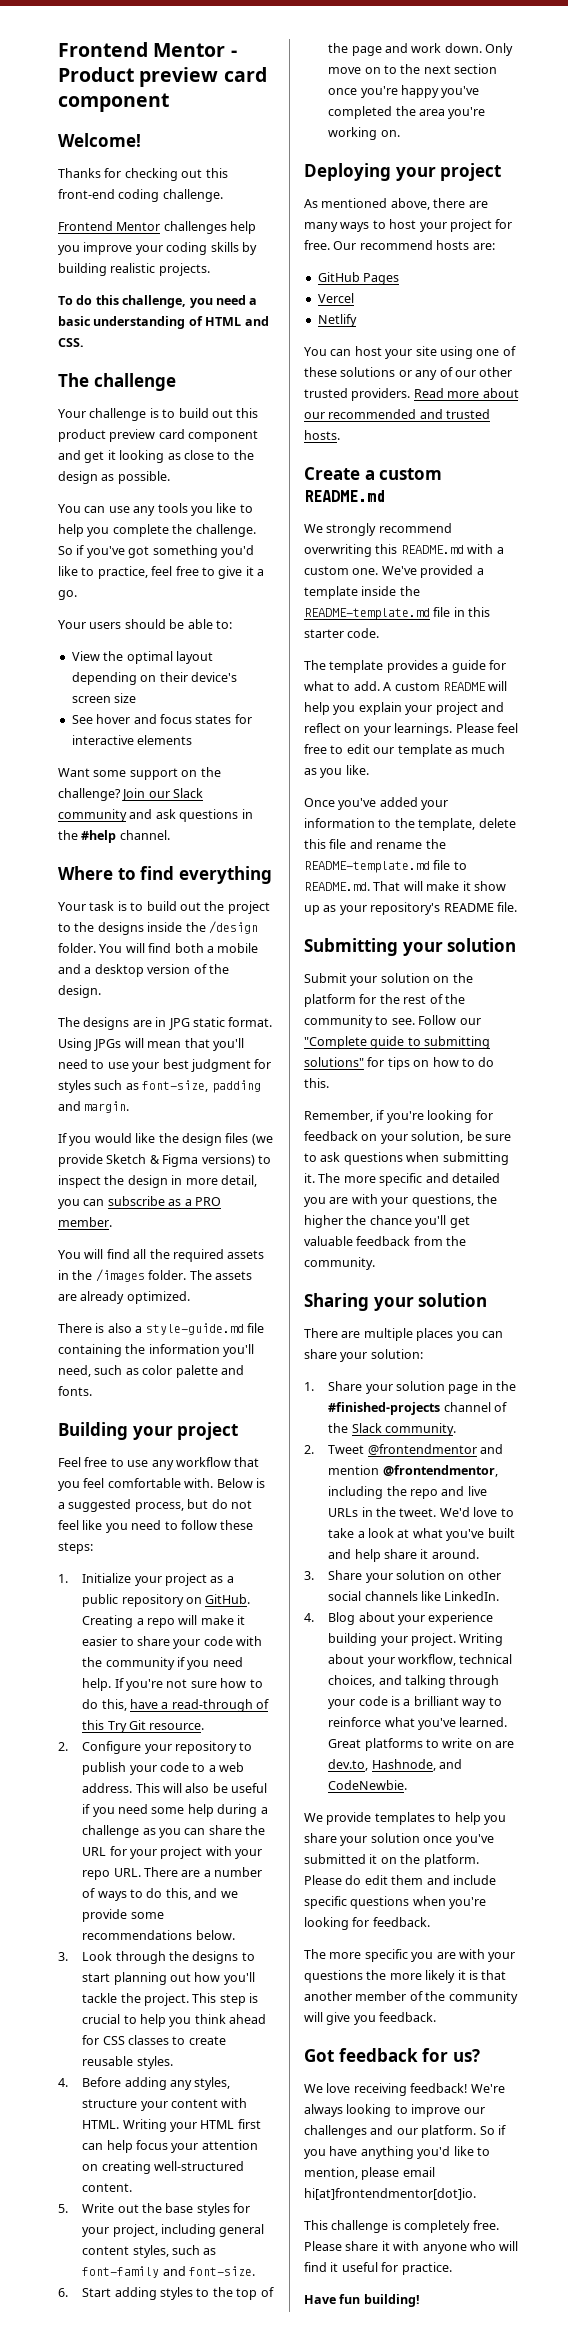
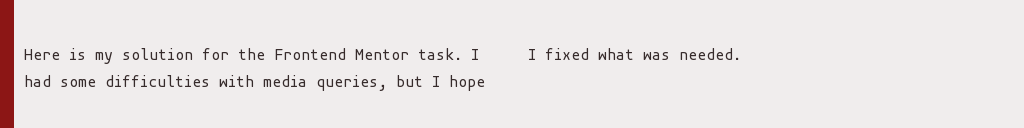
[58,42,237,57] [58,67,267,87] [58,93,169,112] [58,133,141,147] [58,168,228,181] [58,189,223,202] [58,221,257,234] [58,242,257,255] [58,263,210,276] [58,295,258,308] [58,316,269,329] [58,338,84,347] [58,373,176,391] [58,408,259,421] [58,429,259,442] [58,450,254,463] [58,471,170,484] [58,503,253,516] [58,524,256,537] [58,545,254,558] [58,566,264,579] [58,590,77,600] [58,619,232,629] [71,651,213,664] [71,672,237,685] [71,693,137,703] [71,714,252,724] [71,735,193,745] [58,767,221,780] [58,788,204,801] [58,809,253,822] [58,830,170,843] [58,866,272,884] [58,901,270,914] [58,921,258,935] [58,943,259,953] [58,964,229,977] [58,985,101,998] [58,1017,273,1030] [58,1038,244,1051] [58,1059,272,1072] [58,1080,261,1093] [58,1101,130,1113] [58,1133,273,1146] [58,1154,271,1167] [58,1175,257,1188] [58,1196,221,1209] [58,1217,112,1227] [58,1249,265,1262] [58,1269,252,1282] [58,1291,190,1304] [58,1323,264,1335] [58,1344,255,1357] [58,1365,244,1378] [58,1386,92,1396] [58,1422,239,1440] [58,1457,260,1470] [58,1478,265,1491] [58,1499,252,1512] [58,1520,254,1533] [58,1542,93,1554] [58,1573,234,1586] [82,1594,251,1607] [82,1615,246,1628] [82,1636,263,1649] [82,1657,243,1670] [82,1678,263,1691] [82,1699,270,1712] [82,1720,205,1733] [58,1741,253,1754] [82,1762,245,1775] [82,1783,268,1793] [82,1804,268,1817] [82,1825,266,1838] [82,1846,263,1859] [82,1867,263,1880] [82,1888,238,1901] [82,1909,164,1922] [82,1930,235,1940] [58,1951,255,1964] [82,1972,255,1985] [82,1993,259,2006] [82,2014,267,2027] [82,2035,226,2045] [82,2056,173,2069] [58,2077,231,2090] [82,2098,248,2111] [82,2119,261,2132] [82,2140,258,2153] [82,2161,245,2174] [82,2183,133,2192] [58,2203,251,2216] [82,2224,265,2237] [82,2245,217,2258] [82,2266,256,2278] [58,2287,274,2300] [328,43,514,56] [328,64,498,74] [328,85,480,98] [328,106,486,119] [328,127,400,140] [304,163,502,181] [304,198,488,210] [304,219,513,232] [304,240,495,250] [317,272,400,285] [317,293,354,303] [317,314,357,327] [304,346,516,359] [304,367,513,380] [304,388,519,401] [304,409,491,419] [304,430,340,440] [304,467,443,480] [304,490,385,502] [304,523,452,536] [304,544,504,557] [304,565,484,578] [304,586,420,599] [304,607,491,620] [304,628,380,638] [304,660,506,673] [304,681,508,691] [304,702,504,715] [304,723,518,736] [304,744,506,757] [304,765,369,778] [304,797,449,810] [304,818,516,831] [304,839,446,849] [304,860,467,873] [304,881,506,891] [304,902,517,915] [304,938,517,956] [304,973,473,986] [304,994,465,1007] [304,1015,481,1028] [304,1036,491,1049] [304,1057,495,1070] [304,1078,329,1088] [304,1110,493,1123] [304,1131,511,1144] [304,1152,509,1165] [304,1173,500,1186] [304,1194,497,1207] [304,1215,470,1228] [304,1236,467,1246] [304,1257,375,1270] [304,1293,488,1311] [304,1328,503,1341] [304,1349,423,1362] [304,1381,517,1394] [328,1402,508,1415] [328,1423,457,1436] [304,1444,504,1455] [328,1465,498,1477] [328,1486,487,1499] [328,1507,514,1517] [328,1528,515,1541] [328,1549,479,1562] [304,1570,501,1583] [328,1591,500,1601] [304,1612,494,1625] [328,1633,504,1646] [328,1654,513,1667] [328,1675,500,1688] [328,1696,502,1709] [328,1717,508,1730] [328,1738,515,1751] [328,1759,463,1771] [328,1780,408,1790] [304,1812,506,1825] [304,1833,494,1846] [304,1854,479,1867] [304,1875,496,1885] [304,1896,487,1909] [304,1917,430,1930] [304,1949,516,1962] [304,1970,507,1983] [304,1991,518,2004] [304,2012,437,2025] [304,2048,480,2062] [304,2083,505,2096] [304,2104,485,2117] [304,2125,506,2138] [304,2146,490,2159] [304,2167,435,2180] [304,2188,476,2200] [304,2220,499,2233] [304,2241,519,2254] [304,2262,452,2275] [304,2294,420,2307] Frontend Mentor - Product preview card component // Welcome! // Thanks for checking out this front-end coding challenge. // Frontend Mentor challenges help you improve your coding skills by building realistic projects. // To do this challenge, you need a basic understanding of HTML and CSS. // The challenge // Your challenge is to build out this product preview card component and get it looking as close to the design as possible. // You can use any tools you like to help you complete the challenge. So if you've got something you'd like to practice, feel free to give it a go. // Your users should be able to: // View the optimal layout depending on their device's screen size // See hover and focus states for interactive elements // Want some support on the challenge? Join our Slack community and ask questions in the #help channel. // Where to find everything // Your task is to build out the project to the designs inside the /design folder. You will find both a mobile and a desktop version of the design. // The designs are in JPG static format. Using JPGs will mean that you'll need to use your best judgment for styles such as font-size, padding and margin. // If you would like the design files (we provide Sketch & Figma versions) to inspect the design in more detail, you can subscribe as a PRO member. // You will find all the required assets in the /images folder. The assets are already optimized. // There is also a style-guide.md file containing the information you'll need, such as color palette and fonts. // Building your project // Feel free to use any workflow that you feel comfortable with. Below is a suggested process, but do not feel like you need to follow these steps: // 1. Initialize your project as a public repository on GitHub. Creating a repo will make it easier to share your code with the community if you need help. If you're not sure how to do this, have a read-through of this Try Git resource. // 2. Configure your repository to publish your code to a web address. This will also be useful if you need some help during a challenge as you can share the URL for your project with your repo URL. There are a number of ways to do this, and we provide some recommendations below. // 3. Look through the designs to start planning out how you'll tackle the project. This step is crucial to help you think ahead for CSS classes to create reusable styles. // 4. Before adding any styles, structure your content with HTML. Writing your HTML first can help focus your attention on creating well-structured content. // 5. Write out the base styles for your project, including general content styles, such as font-family and font-size. // 6. Start adding styles to the top of the page and work down. Only move on to the next section once you're happy you've completed the area you're working on. // Deploying your project // As mentioned above, there are many ways to host your project for free. Our recommend hosts are: // GitHub Pages // Vercel // Netlify // You can host your site using one of these solutions or any of our other trusted providers. Read more about our recommended and trusted hosts. // Create a custom README.md // We strongly recommend overwriting this README.md with a custom one. We've provided a template inside the README-template.md file in this starter code. // The template provides a guide for what to add. A custom README will help you explain your project and reflect on your learnings. Please feel free to edit our template as much as you like. // Once you've added your information to the template, delete this file and rename the README-template.md file to README.md. That will make it show up as your repository's README file. // Submitting your solution // Submit your solution on the platform for the rest of the community to see. Follow our "Complete guide to submitting solutions" for tips on how to do this. // Remember, if you're looking for feedback on your solution, be sure to ask questions when submitting it. The more specific and detailed you are with your questions, the higher the chance you'll get valuable feedback from the community. // Sharing your solution // There are multiple places you can share your solution: // 1. Share your solution page in the #finished-projects channel of the Slack community. // 2. Tweet @frontendmentor and mention @frontendmentor, including the repo and live URLs in the tweet. We'd love to take a look at what you've built and help share it around. // 3. Share your solution on other social channels like LinkedIn. // 4. Blog about your experience building your project. Writing about your workflow, technical choices, and talking through your code is a brilliant way to reinforce what you've learned. Great platforms to write on are dev.to, Hashnode, and CodeNewbie. // We provide templates to help you share your solution once you've submitted it on the platform. Please do edit them and include specific questions when you're looking for feedback. // The more specific you are with your questions the more likely it is that another member of the community will give you feedback. // Got feedback for us? // We love receiving feedback! We're always looking to improve our challenges and our platform. So if you have anything you'd like to mention, please email hi[at]frontendmentor[dot]io. // This challenge is completely free. Please share it with anyone who will find it useful for practice. // Have fun building! -> [24,48,479,64] [24,75,485,91] [528,48,741,60] Here is my solution for the Frontend Mentor task. I had some difficulties with media queries, but I hope I fixed what was needed.

